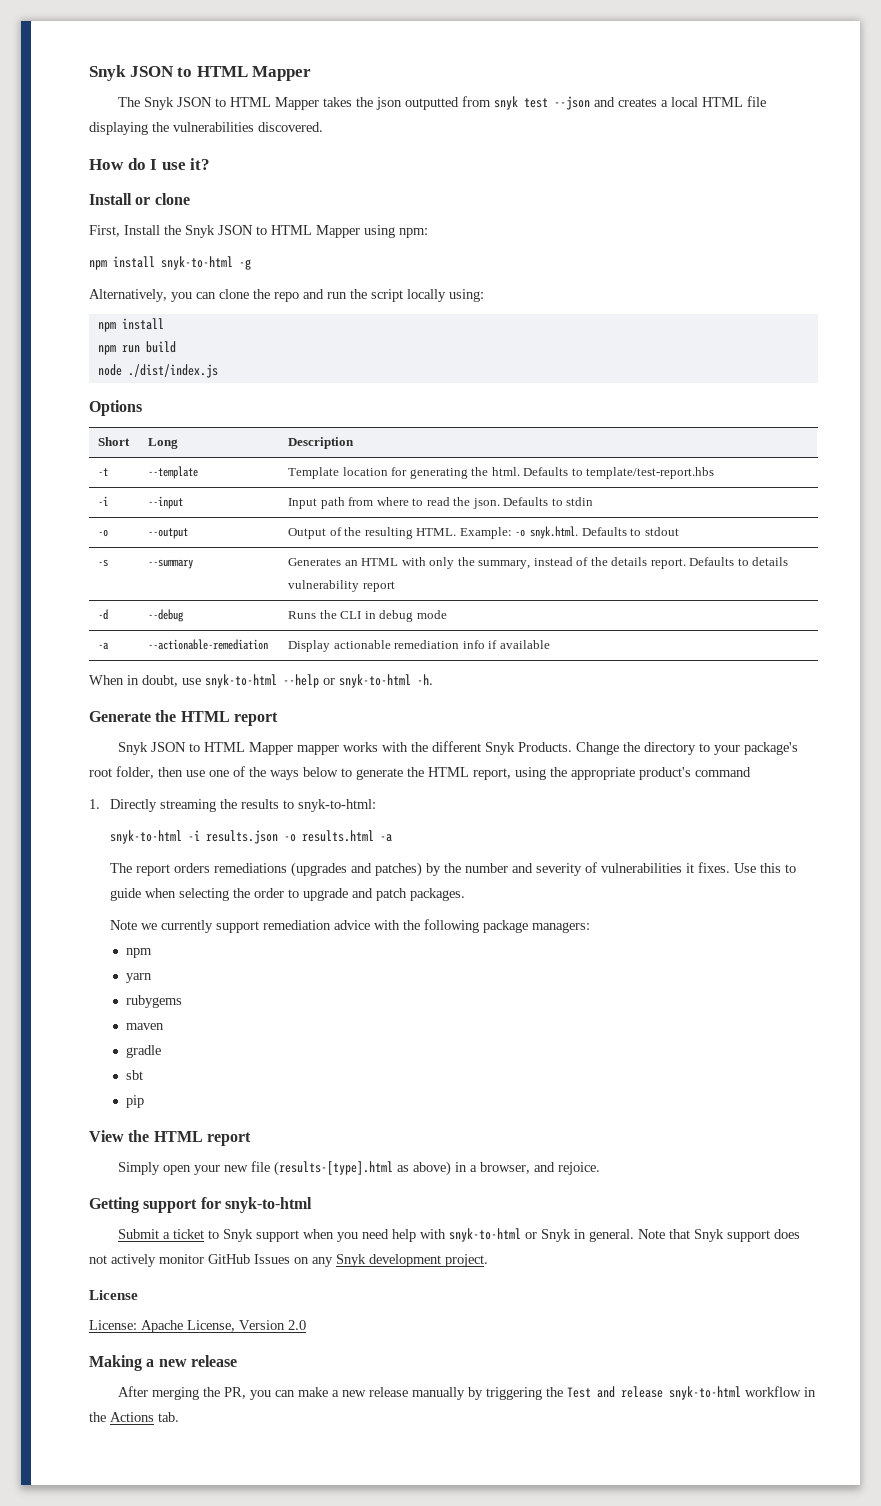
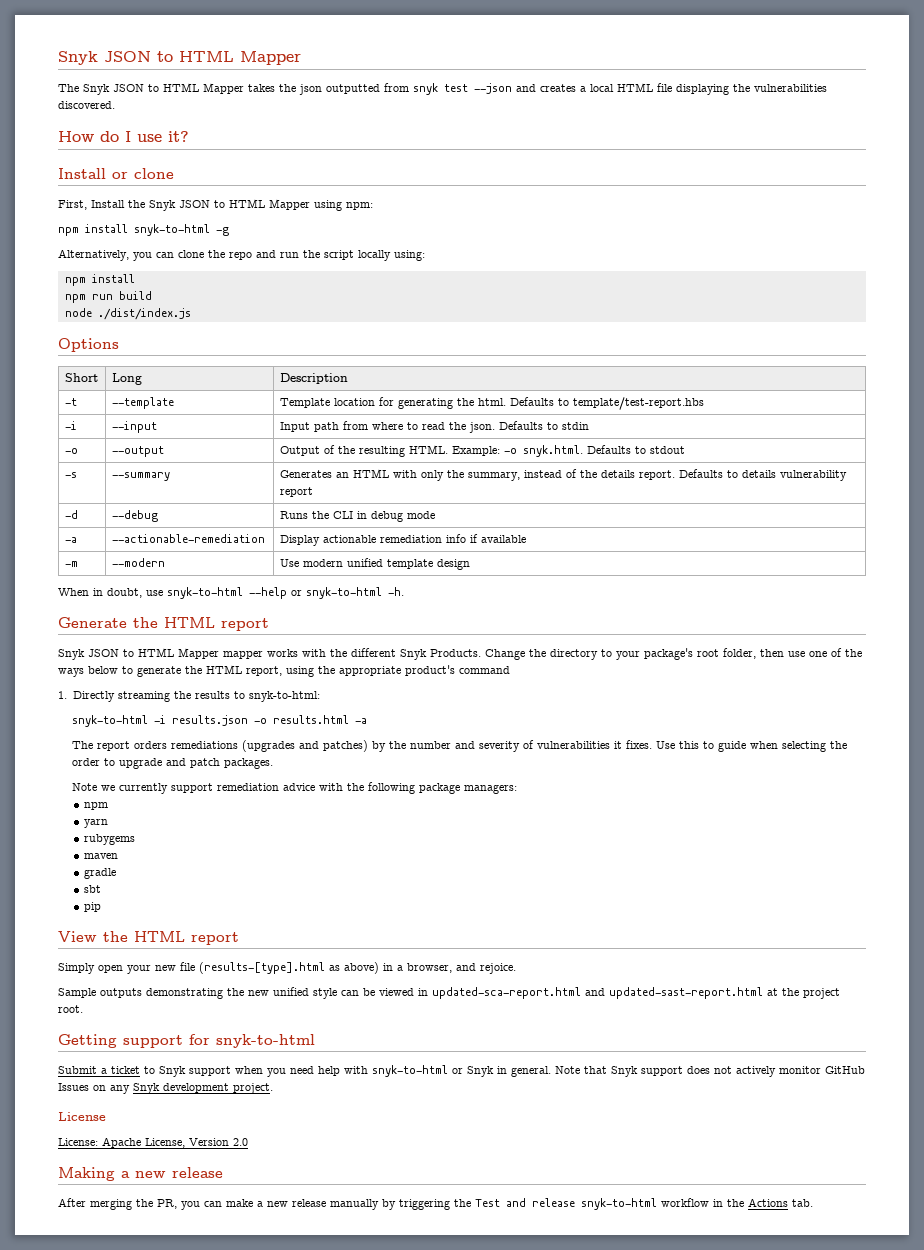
(550, 644) none -> [64,561,78,567] [111,558,165,567] [279,558,470,570] // -m | --modern | Use modern unified template design
(600, 1168) none -> [58,987,840,999] [58,1005,83,1013] // Sample outputs demonstrating the new unified style can be viewed in updated-sca-report.html and updated-sast-report.html at the project root.

